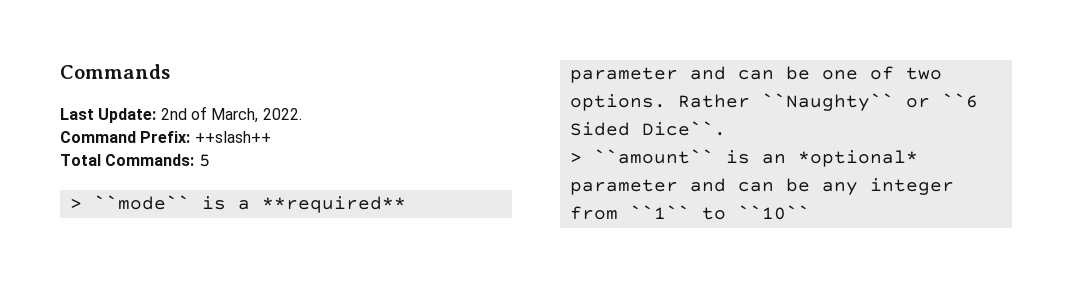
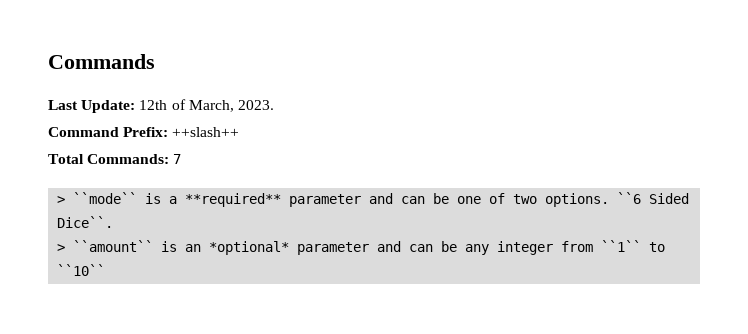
[160,108,187,120] 2nd -> [139,100,168,110] 12th
[262,108,302,120] 2022. -> [237,100,274,110] 2023.
[198,154,211,167] 5 -> [173,154,182,164] 7
[677,93,930,111] Rather ``Naughty`` or -> (610, 200) none

